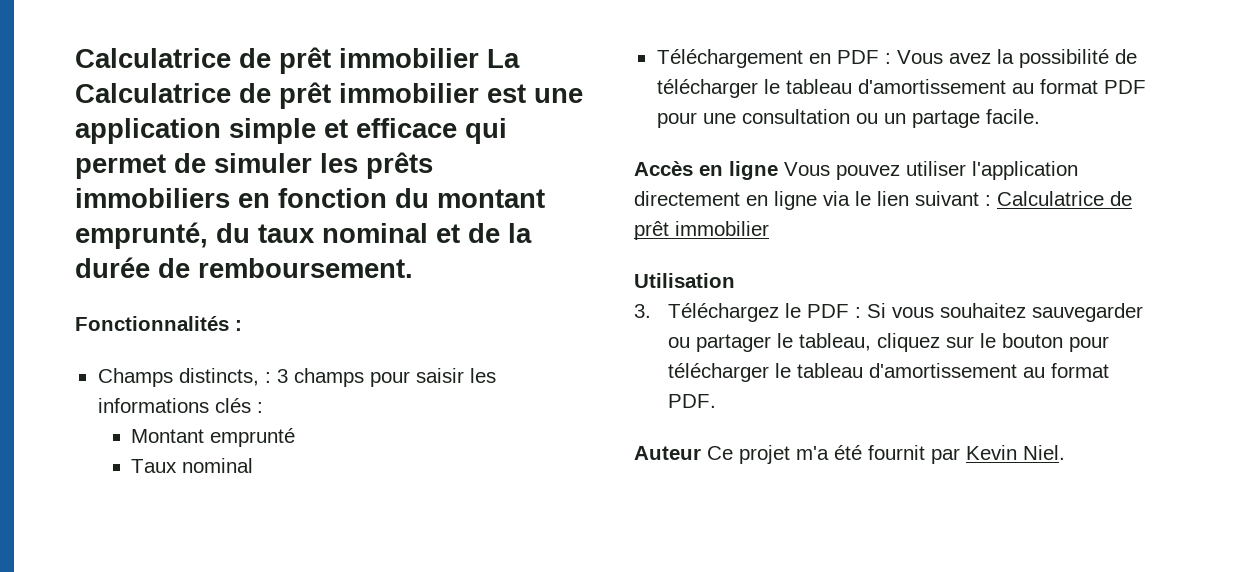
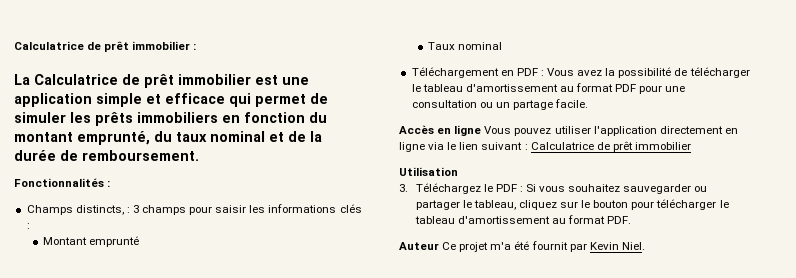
[75,47,479,74] Calculatrice de prêt immobilier -> [14,41,197,52] Calculatrice de prêt immobilier : //

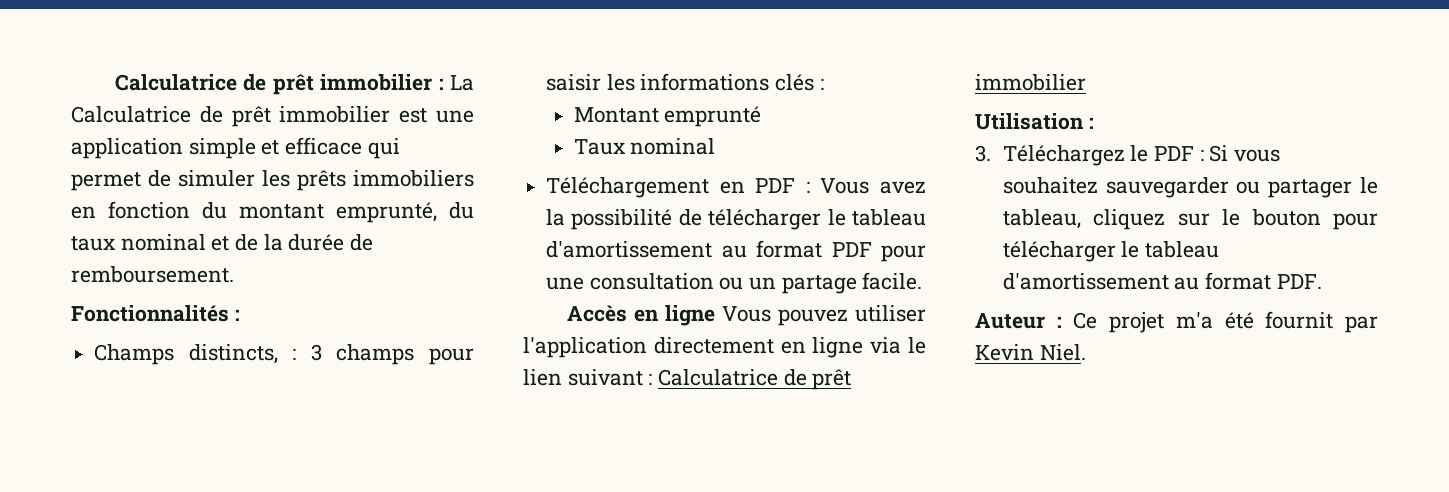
(197, 47) // -> (444, 84) none
(458, 171) none -> [1088,117,1094,129] :
(439, 246) none -> [1056,316,1062,328] :

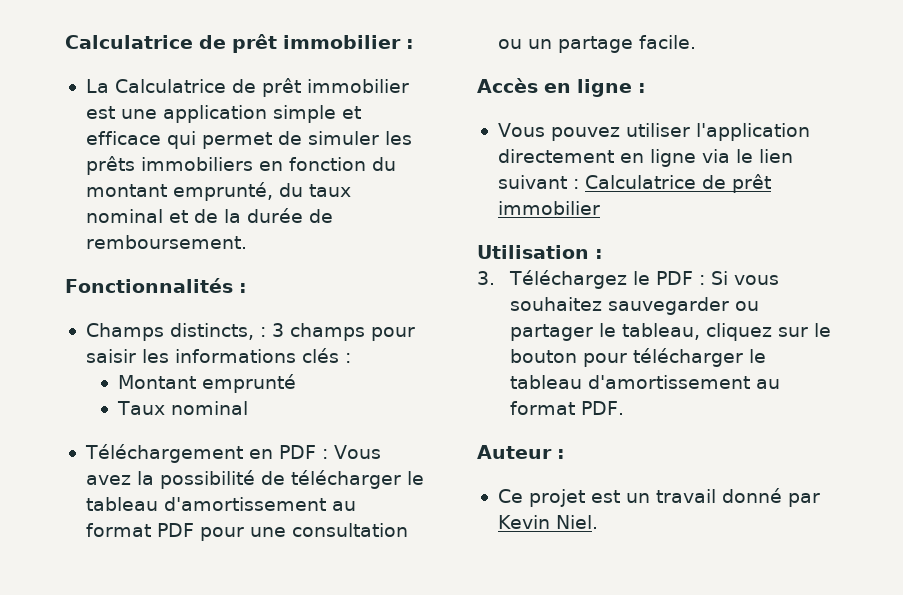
(444, 84) none -> (414, 44) //
(716, 315) none -> [638,83,646,93] : //
(1062, 322) none -> (565, 454) //
[1175,311,1334,329] m'a été fournit -> [590,488,782,503] est un travail donné

